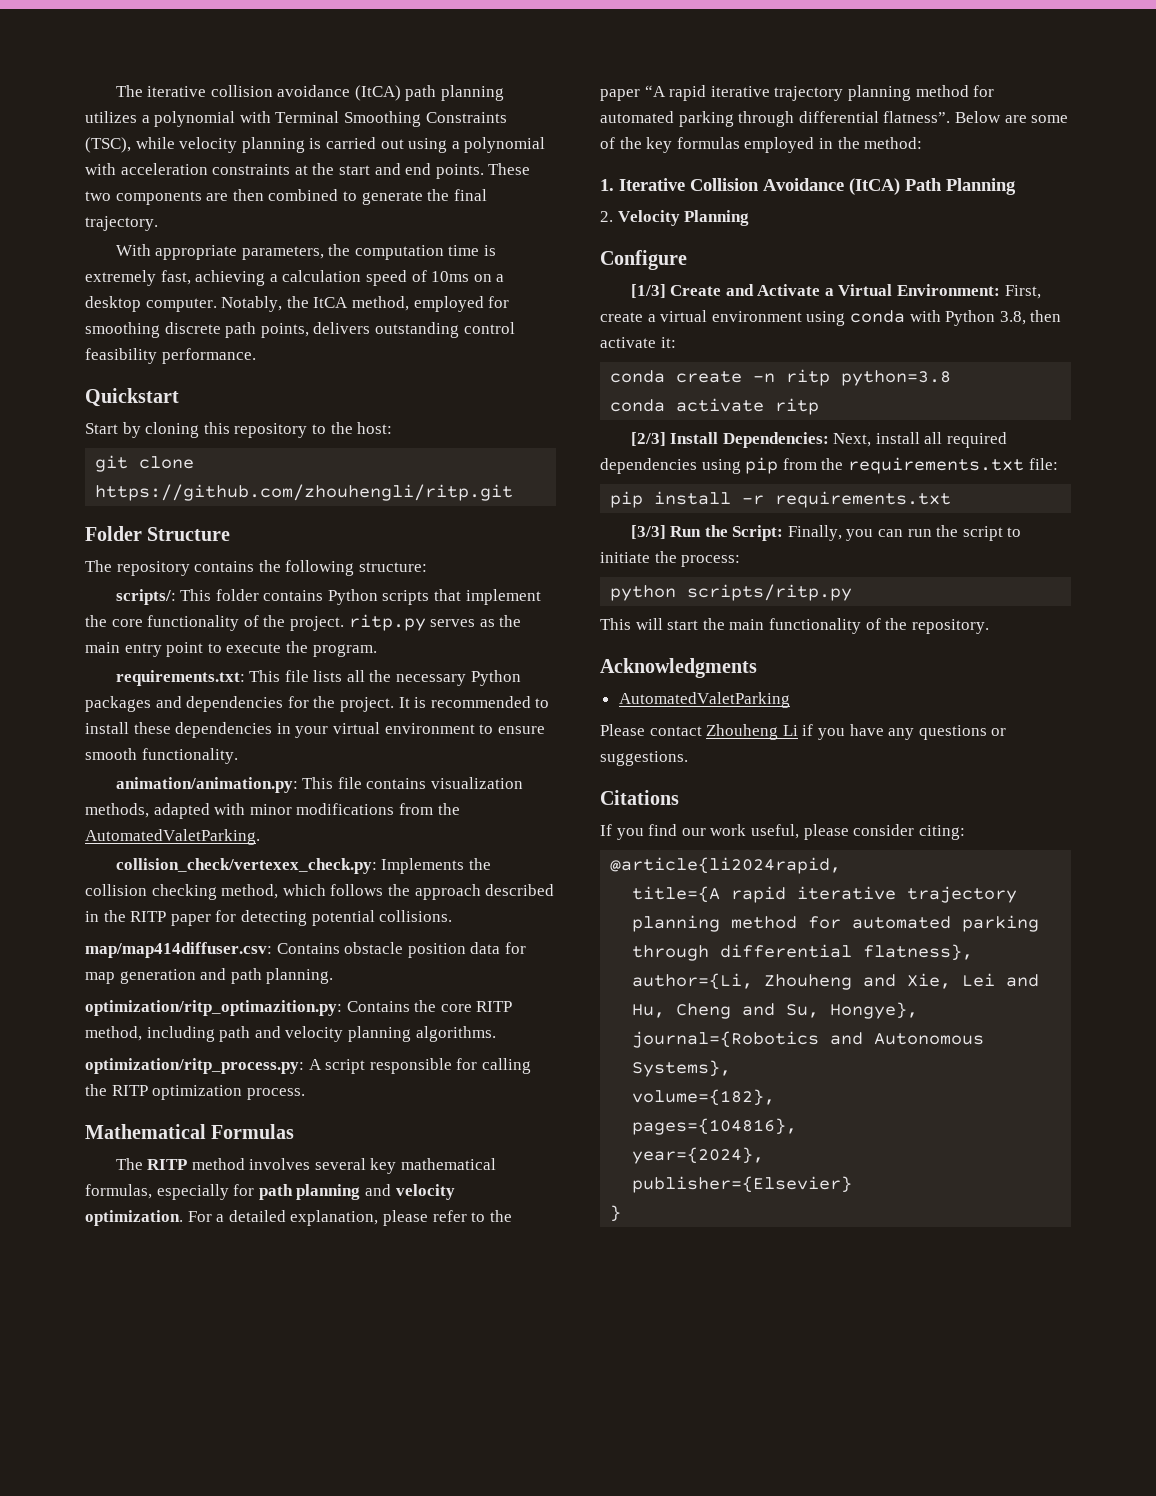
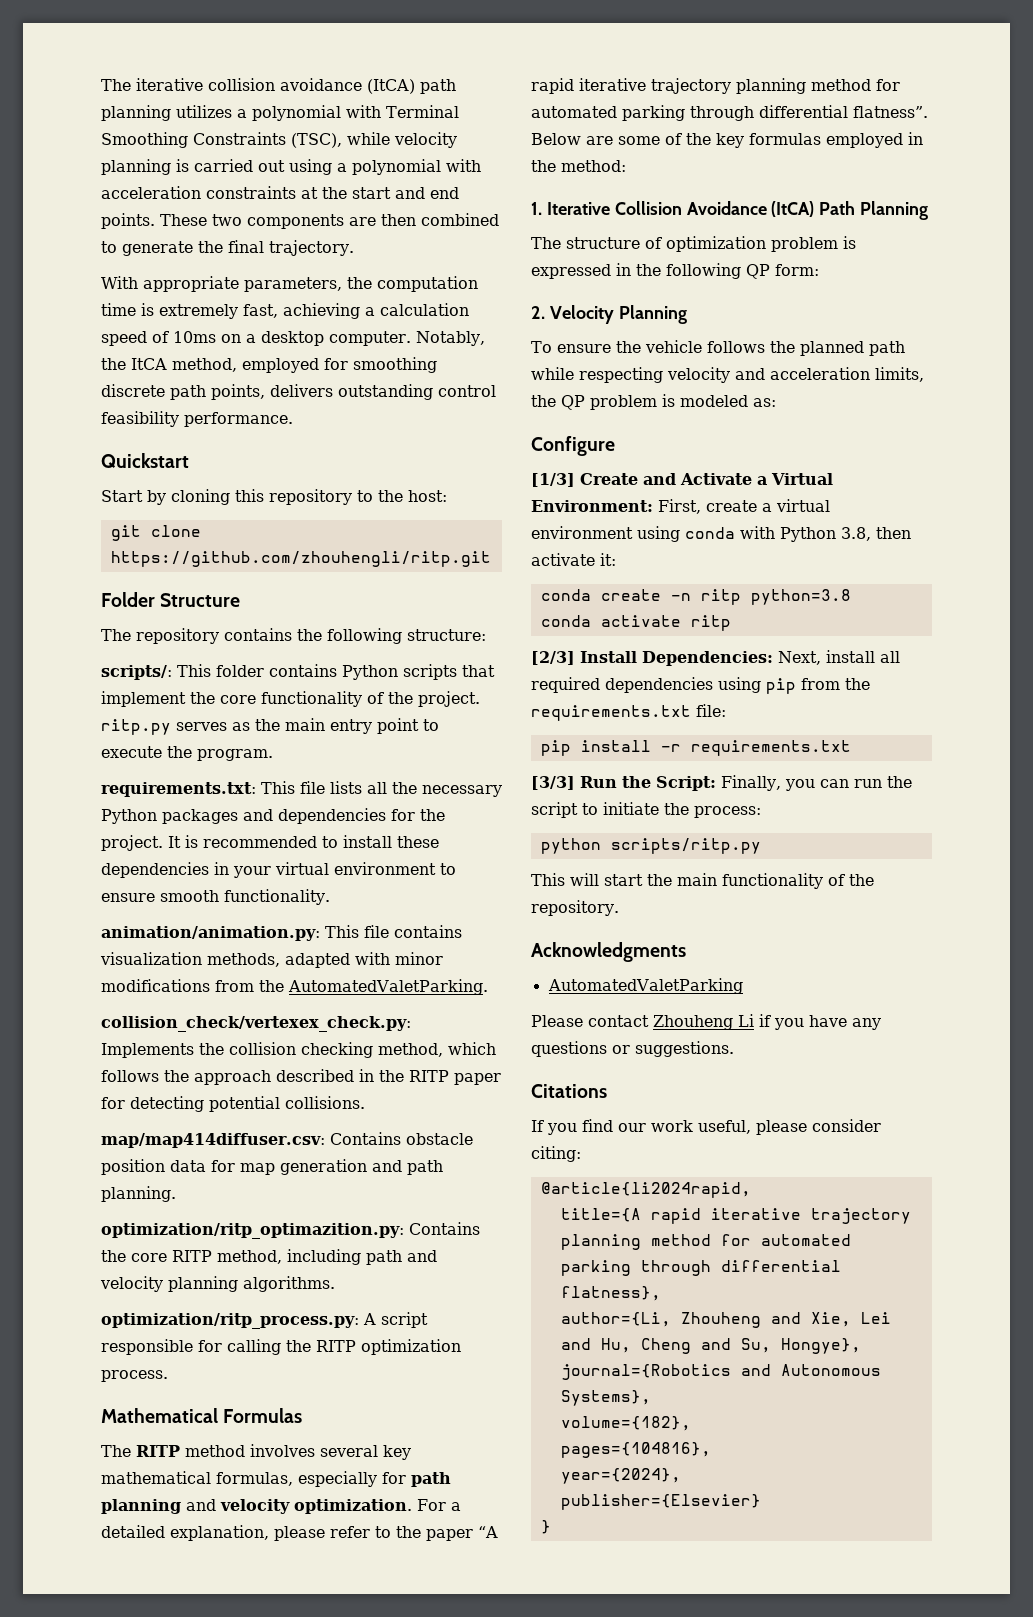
[600,210,750,226] 2. Velocity Planning -> [531,236,856,252] [531,263,819,279] [531,305,687,324] [531,340,905,356] [531,367,924,383] [531,394,776,410] The structure of optimization problem is expressed in the following QP form: // 2. Velocity Planning // To ensure the vehicle follows the planned path while respecting velocity and acceleration limits, the QP problem is modeled as:

